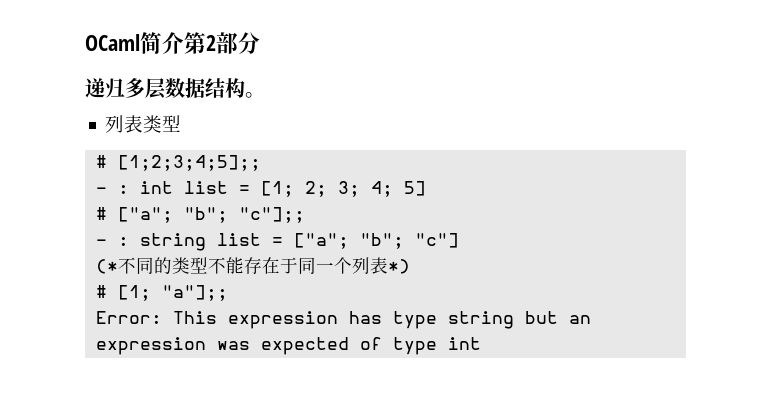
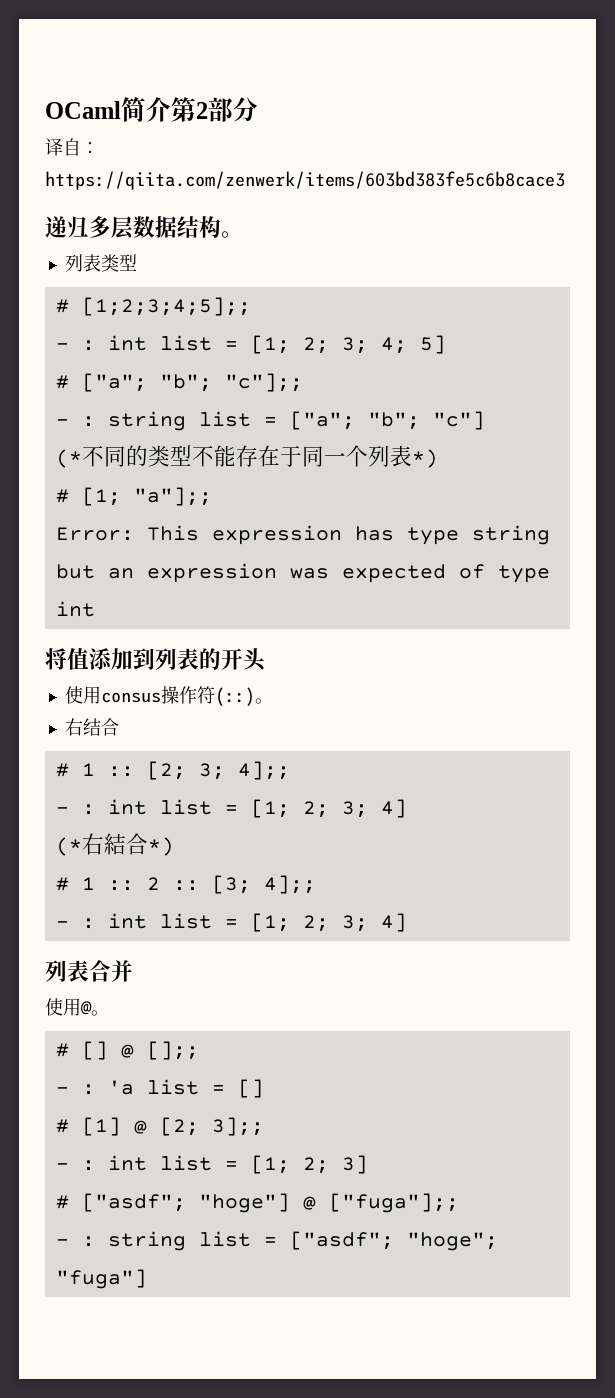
(260, 43) none -> [45,138,99,156] [45,171,565,190] // 译自：https://qiita.com/zenwerk/items/603bd383fe5c6b8cace3
(482, 343) none -> [45,648,267,671] [64,686,273,706] [64,718,119,736] [55,761,290,780] [55,799,407,818] [55,833,174,856] [55,875,316,894] [55,913,407,932] [45,960,133,982] [45,998,109,1016] [55,1041,199,1060] [55,1079,264,1098] [55,1117,264,1136] [55,1155,368,1174] [55,1193,459,1213] [55,1231,498,1251] [55,1269,147,1289] // 将值添加到列表的开头 // 使用consus操作符(::)。 // 右结合 // # 1 :: [2; 3; 4];; // - : int list = [1; 2; 3; 4] // (*右結合*) // # 1 :: 2 :: [3; 4];; // - : int list = [1; 2; 3; 4] // 列表合并 // 使用@。 // # [] @ [];; // - : 'a list = [] // # [1] @ [2; 3];; // - : int list = [1; 2; 3] // # ["asdf"; "hoge"] @ ["fuga"];; // - : string list = ["asdf"; "hoge"; "fuga"]

